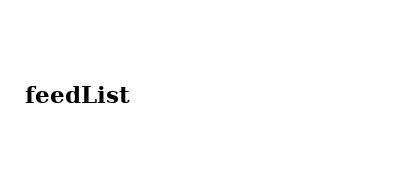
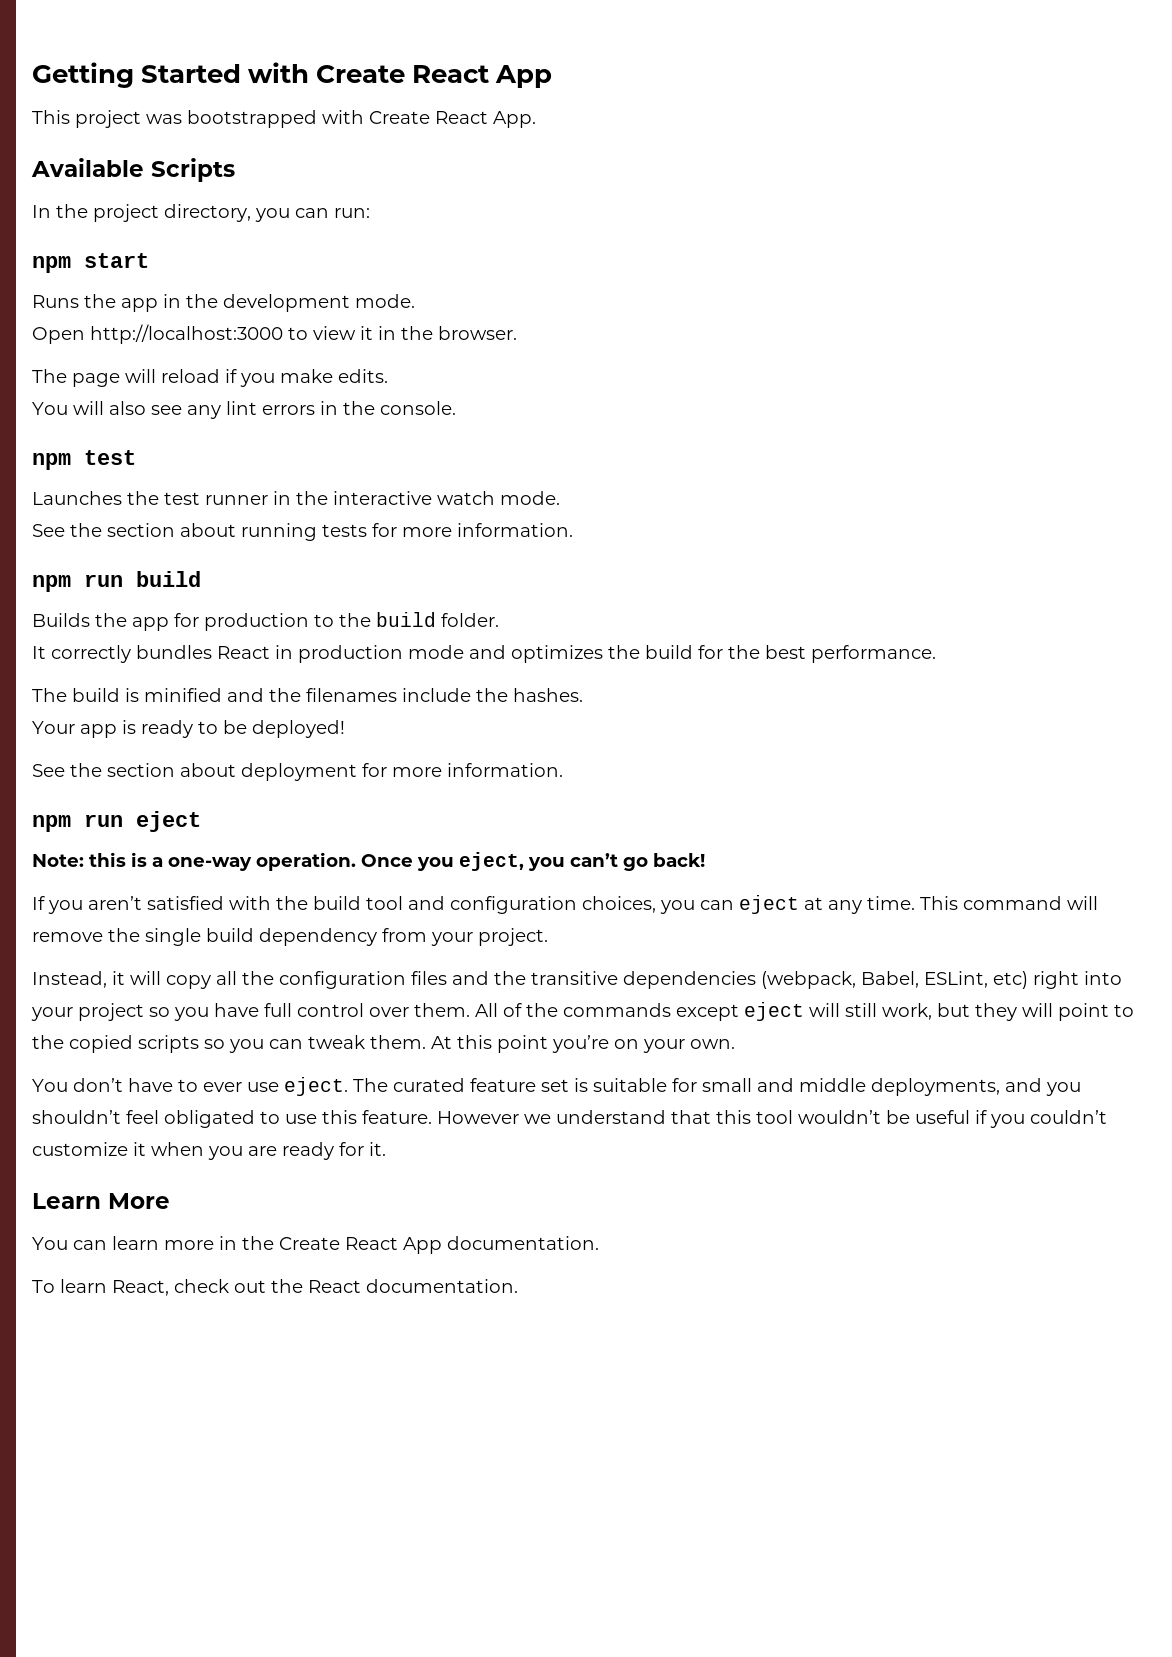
[25,86,130,103] feedList -> [32,62,553,88] [32,110,536,128] [31,158,235,182] [32,204,370,222] [32,253,149,273] [32,294,415,312] [32,324,517,344] [32,369,388,387] [32,401,456,419] [32,450,136,470] [32,491,560,505] [32,523,573,541] [32,571,201,592] [32,612,499,631] [32,645,936,663] [32,688,583,702] [32,720,345,738] [32,763,563,781] [32,811,201,832] [32,852,705,871] [32,895,1098,914] [32,928,548,946] [32,971,1122,989] [31,1002,1134,1021] [32,1035,735,1053] [32,1077,1081,1096] [32,1110,1107,1128] [32,1142,386,1160] [32,1193,170,1209] [32,1236,599,1254] [32,1279,518,1296] Getting Started with Create React App // This project was bootstrapped with Create React App. // Available Scripts // In the project directory, you can run: // npm start // Runs the app in the development mode. // Open http://localhost:3000 to view it in the browser. // The page will reload if you make edits. // You will also see any lint errors in the console. // npm test // Launches the test runner in the interactive watch mode. // See the section about running tests for more information. // npm run build // Builds the app for production to the build folder. // It correctly bundles React in production mode and optimizes the build for the best performance. // The build is minified and the filenames include the hashes. // Your app is ready to be deployed! // See the section about deployment for more information. // npm run eject // Note: this is a one-way operation. Once you eject, you can’t go back! // If you aren’t satisfied with the build tool and configuration choices, you can eject at any time. This command will remove the single build dependency from your project. // Instead, it will copy all the configuration files and the transitive dependencies (webpack, Babel, ESLint, etc) right into your project so you have full control over them. All of the commands except eject will still work, but they will point to the copied scripts so you can tweak them. At this point you’re on your own. // You don’t have to ever use eject. The curated feature set is suitable for small and middle deployments, and you shouldn’t feel obligated to use this feature. However we understand that this tool wouldn’t be useful if you couldn’t customize it when you are ready for it. // Learn More // You can learn more in the Create React App documentation. // To learn React, check out the React documentation.

